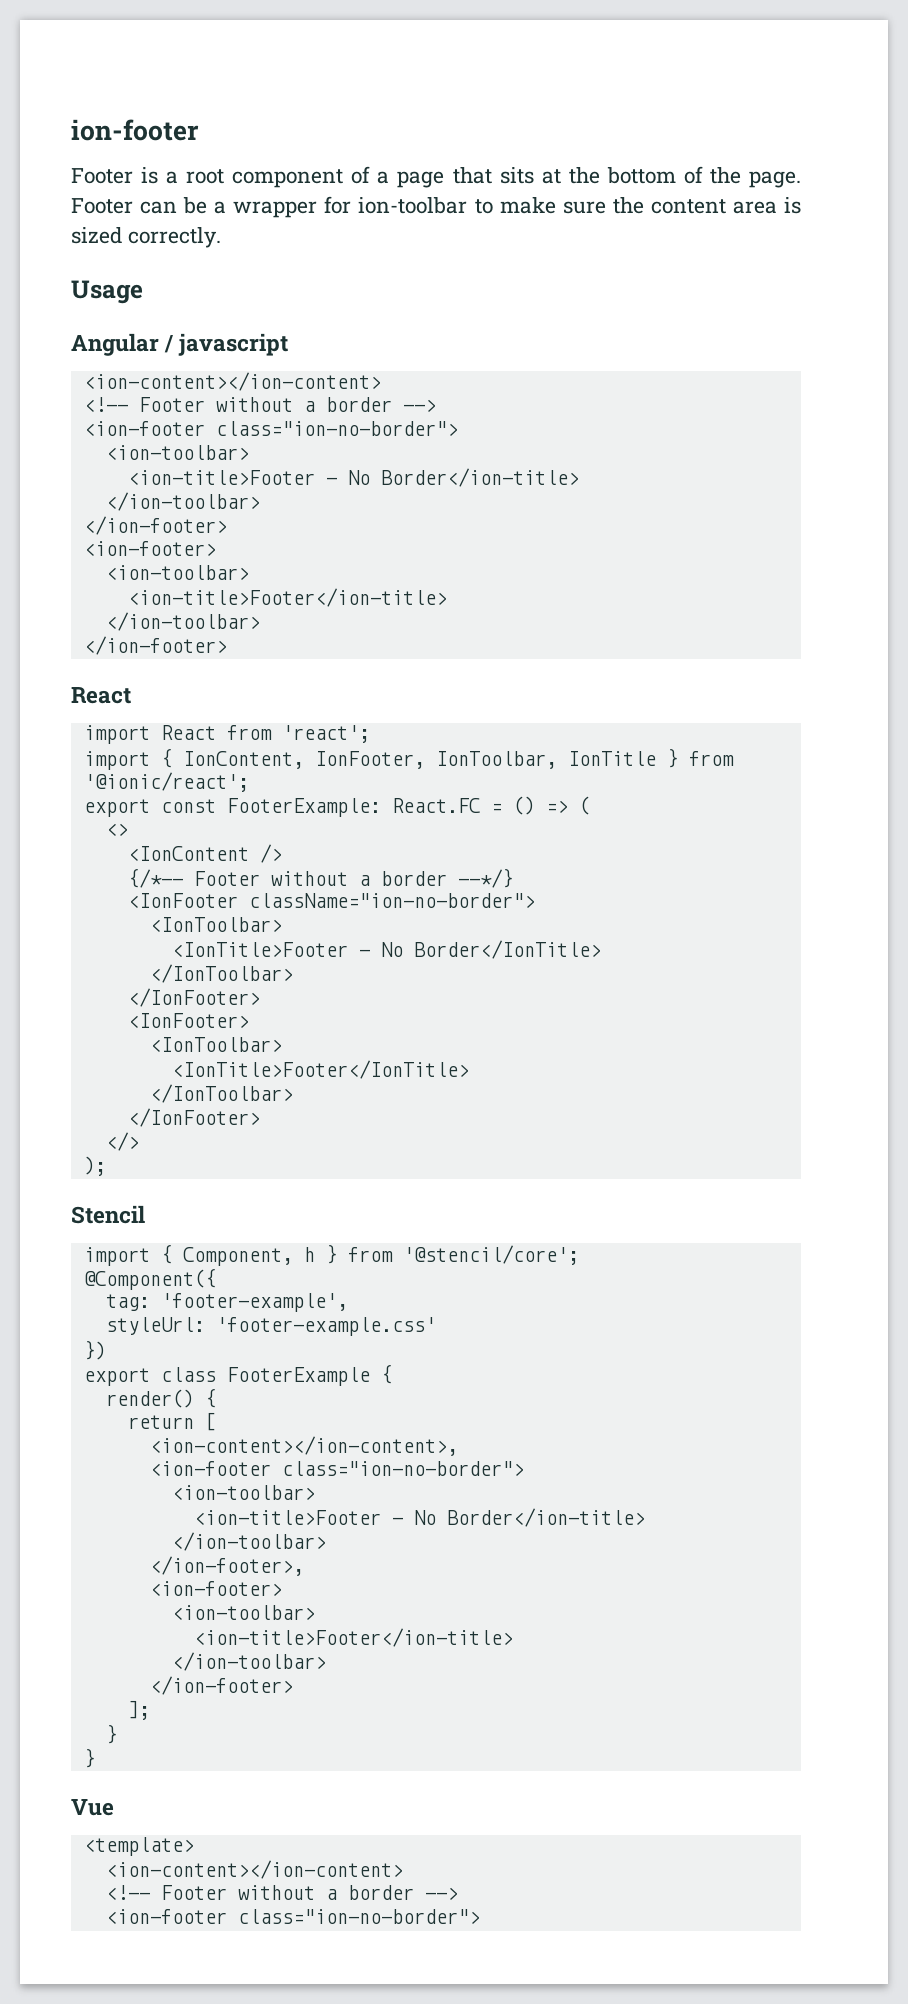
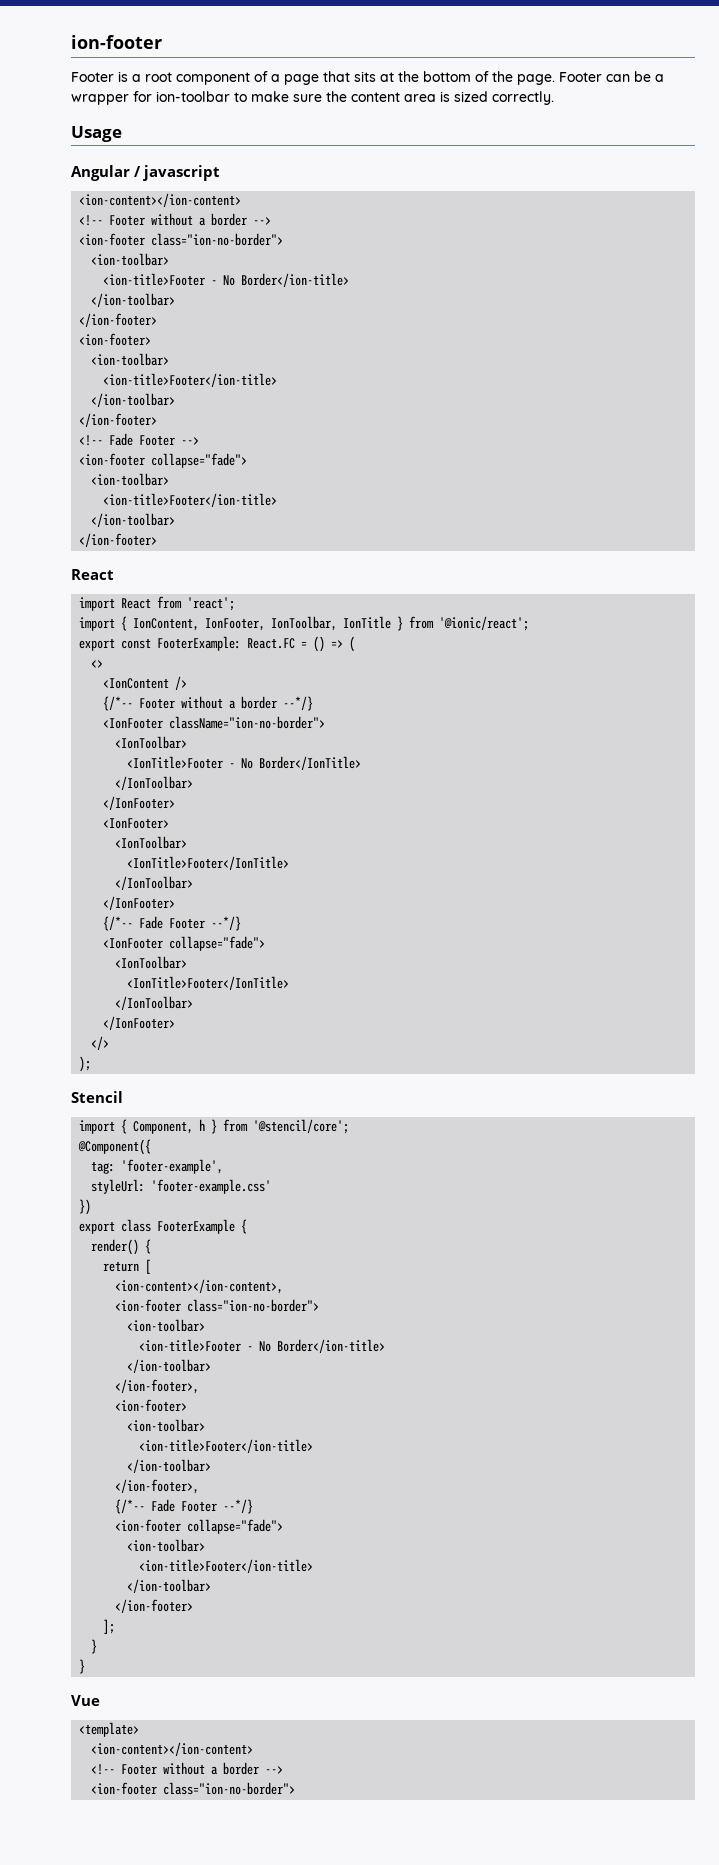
(227, 645) none -> [79,433,200,446] [79,453,248,468] [91,473,170,486] [103,493,278,507] [91,513,176,527] [79,533,158,547] // <!-- Fade Footer --> // <ion-footer collapse="fade"> // <ion-toolbar> // <ion-title>Footer</ion-title> // </ion-toolbar> // </ion-footer>
(260, 1117) none -> [103,916,242,931] [103,936,266,951] [115,956,188,969] [127,976,290,990] [115,996,194,1010] [103,1016,176,1030] // {/*-- Fade Footer --*/} // <IonFooter collapse="fade"> // <IonToolbar> // <IonTitle>Footer</IonTitle> // </IonToolbar> // </IonFooter>
(326, 1661) none -> [115,1479,200,1494] [115,1499,254,1514] [115,1519,284,1534] [127,1539,206,1552] [139,1559,314,1573] [127,1579,212,1593] // </ion-footer>, // {/*-- Fade Footer --*/} // <ion-footer collapse="fade"> // <ion-toolbar> // <ion-title>Footer</ion-title> // </ion-toolbar>

